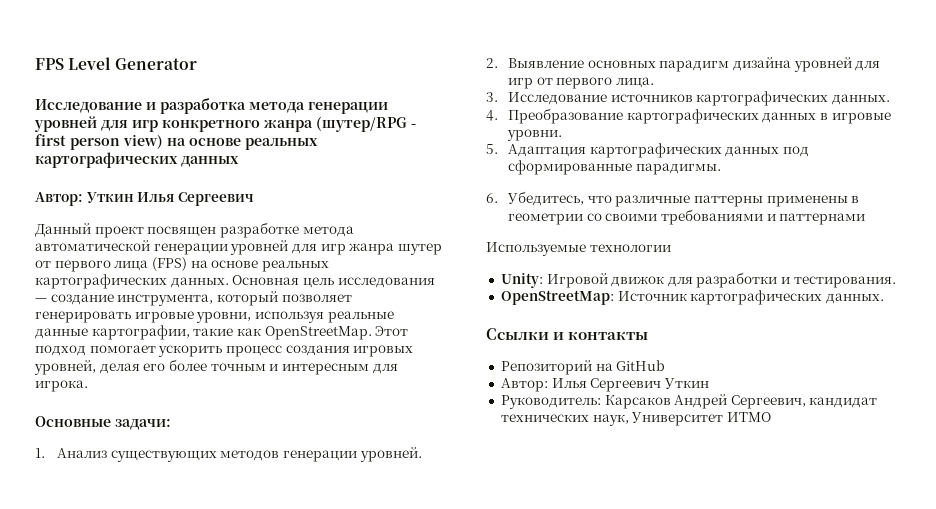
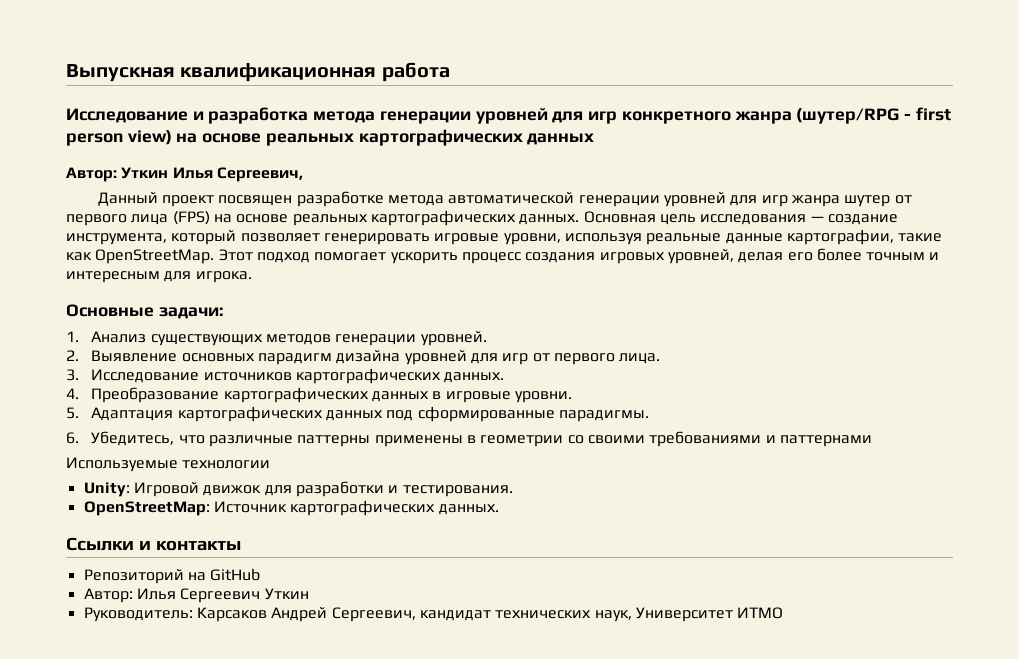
[35,57,198,70] FPS Level Generator -> [66,62,450,82] Выпускная квалификационная работа
[177,192,254,206] Сергеевич -> [216,167,303,182] Сергеевич,

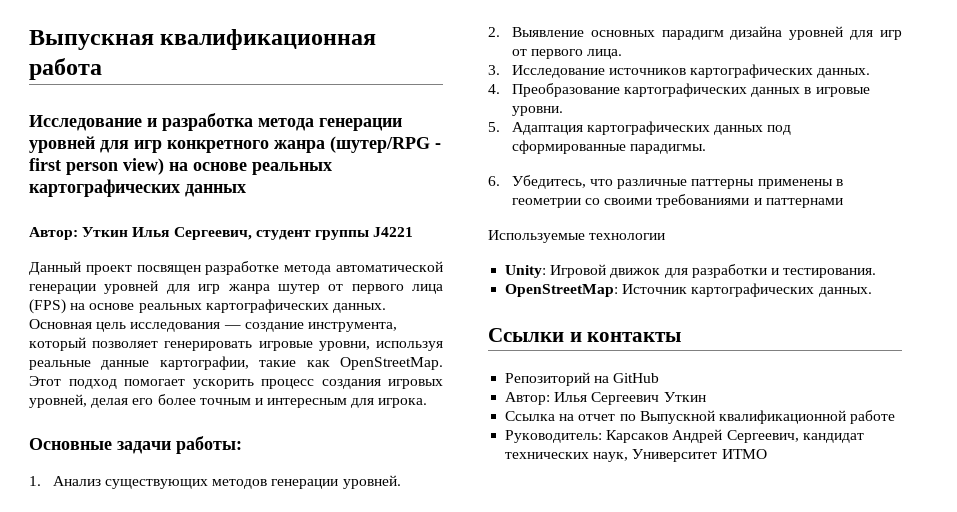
(303, 174) none -> [255,227,414,240] студент группы J4221
[158,307,223,319] задачи: -> [117,436,242,454] задачи работы:
(309, 594) none -> [505,410,896,424] // Ссылка на отчет по Выпускной квалификационной работе

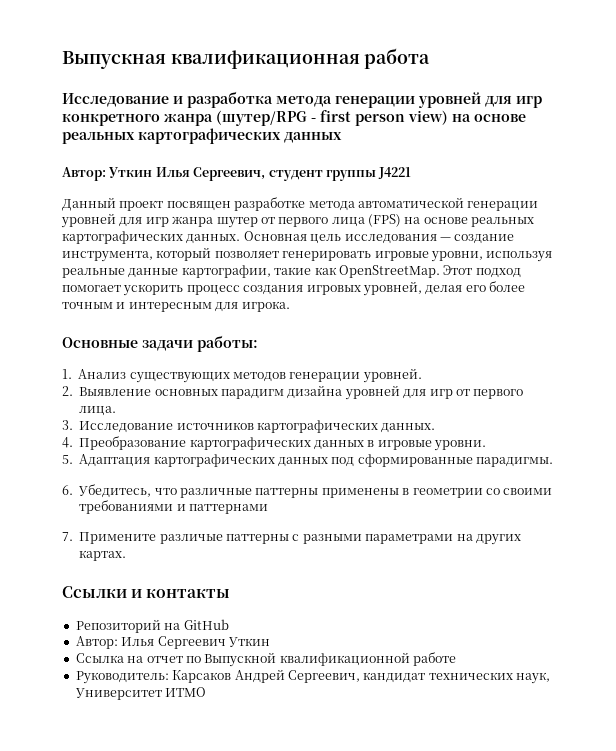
[488,230,666,243] [505,264,877,278] [505,283,872,297] Используемые технологии // Unity: Игровой движок для разработки и тестирования. // OpenStreetMap: Источник картографических данных. -> [62,532,521,545] [79,550,127,561] 7. Примените различые паттерны с разными параметрами на других картах.

